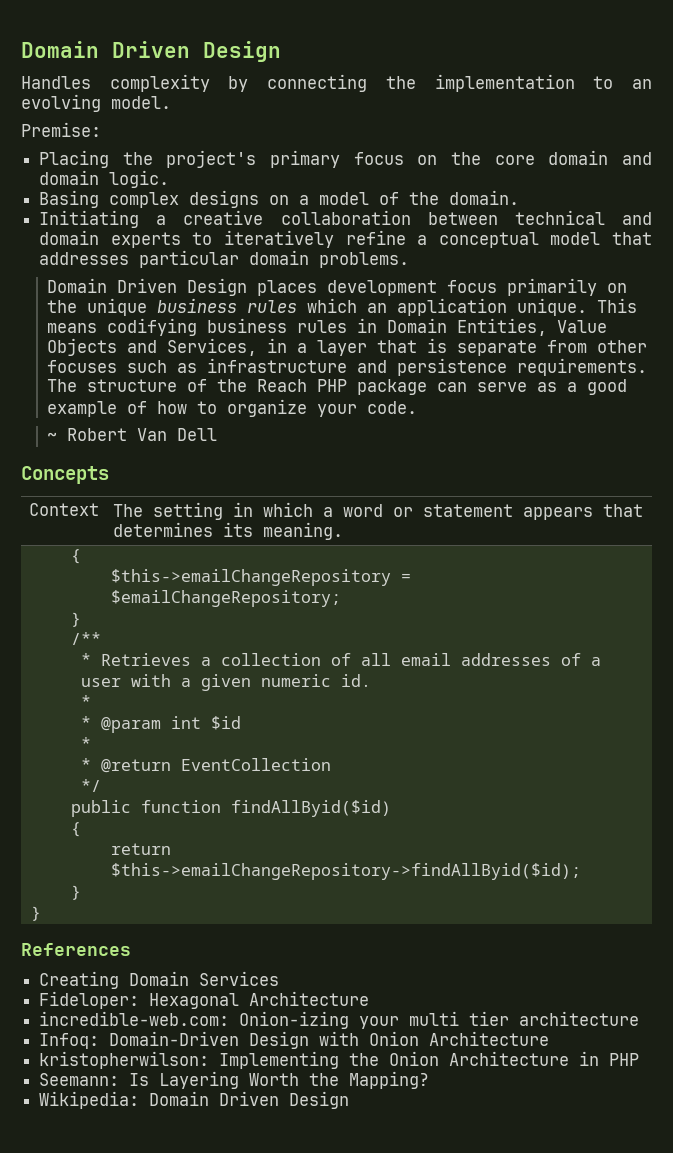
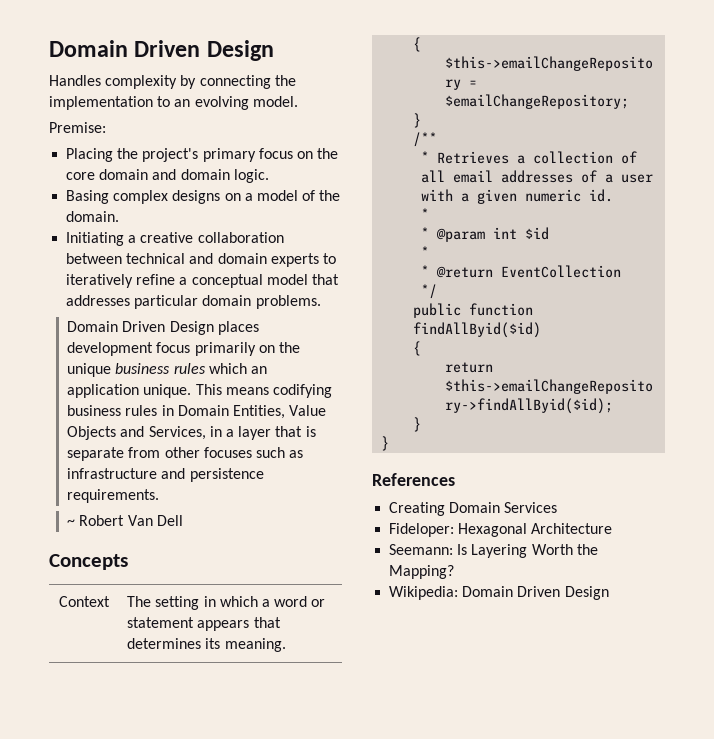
[47,379,628,395] [47,399,418,417] The structure of the Reach PHP package can serve as a good example of how to organize your code. -> (160, 496) none
[39,1011,640,1029] [39,1031,550,1049] [39,1051,640,1069] // incredible-web.com: Onion-izing your multi tier architecture // Infoq: Domain-Driven Design with Onion Architecture // kristopherwilson: Implementing the Onion Architecture in PHP -> (613, 528) none

